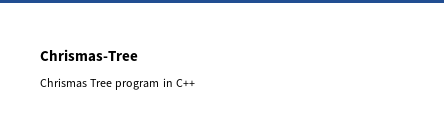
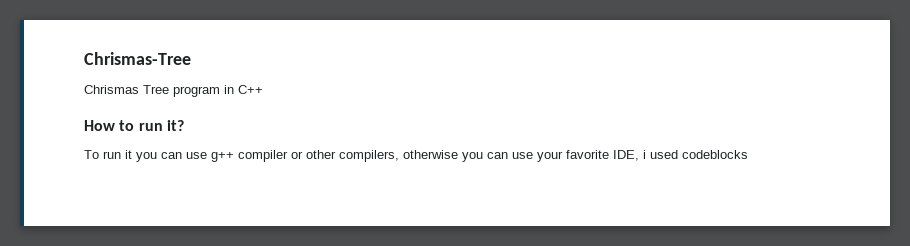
(195, 83) none -> [84,120,184,131] [84,150,748,162] // How to run it? // To run it you can use g++ compiler or other compilers, otherwise you can use your favorite IDE, i used codeblocks

